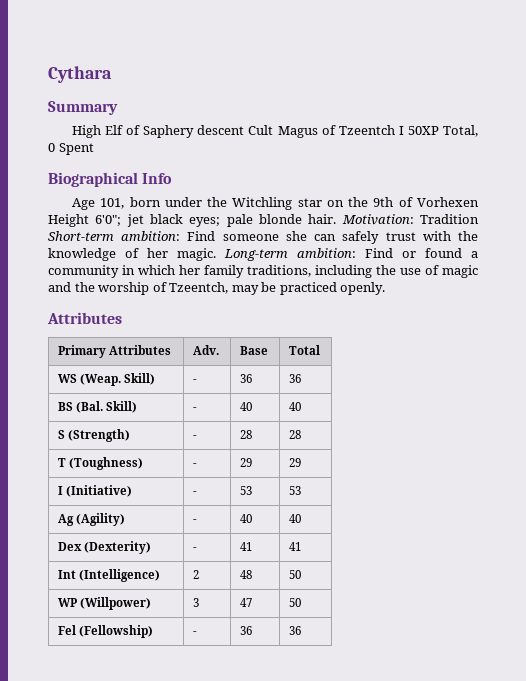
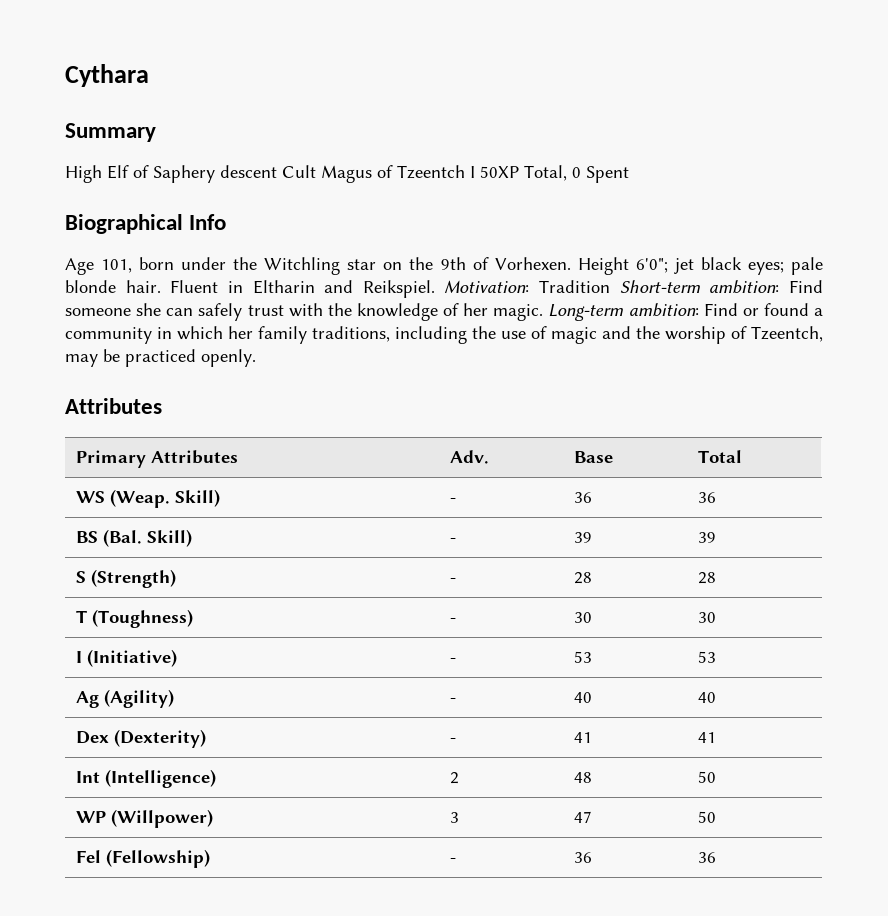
[417,197,479,207] Vorhexen -> [494,257,571,270] Vorhexen.
(337, 219) none -> [170,280,435,298] Fluent in Eltharin and Reikspiel.
[240,402,253,411] [289,402,302,411] 40 | 40 -> [573,532,592,543] [697,532,716,543] 39 | 39
[240,458,253,467] [289,458,302,467] 29 | 29 -> [573,612,592,623] [697,612,716,623] 30 | 30

